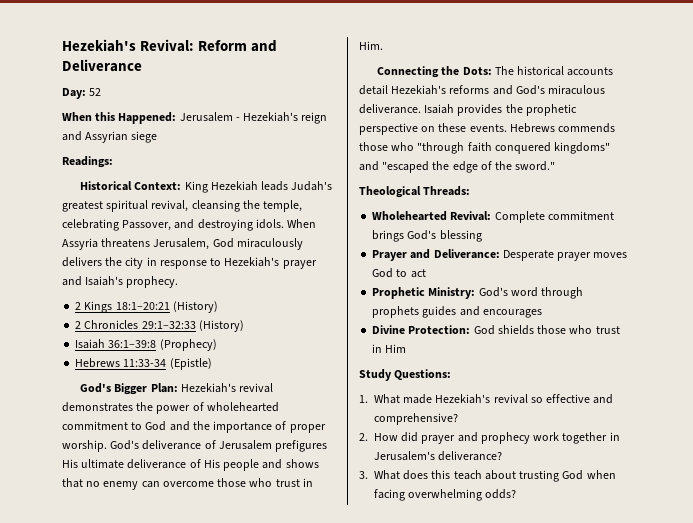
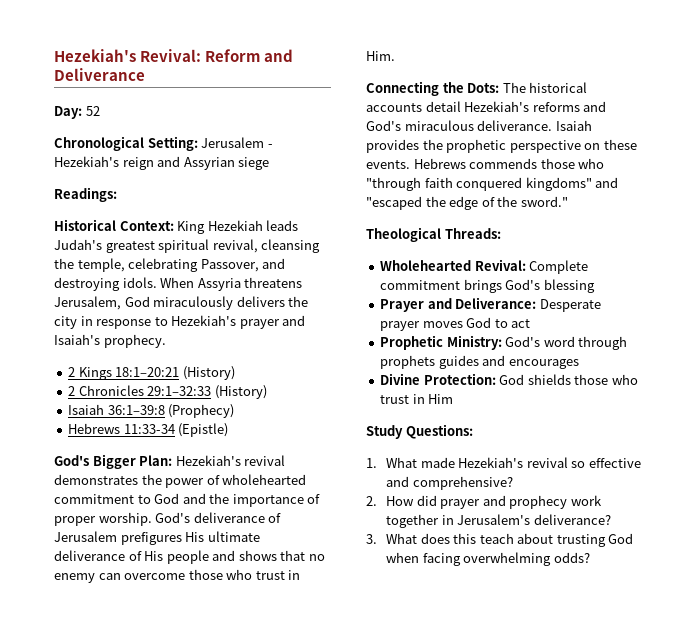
[62,112,177,124] When this Happened: -> [54,136,198,151] Chronological Setting:

